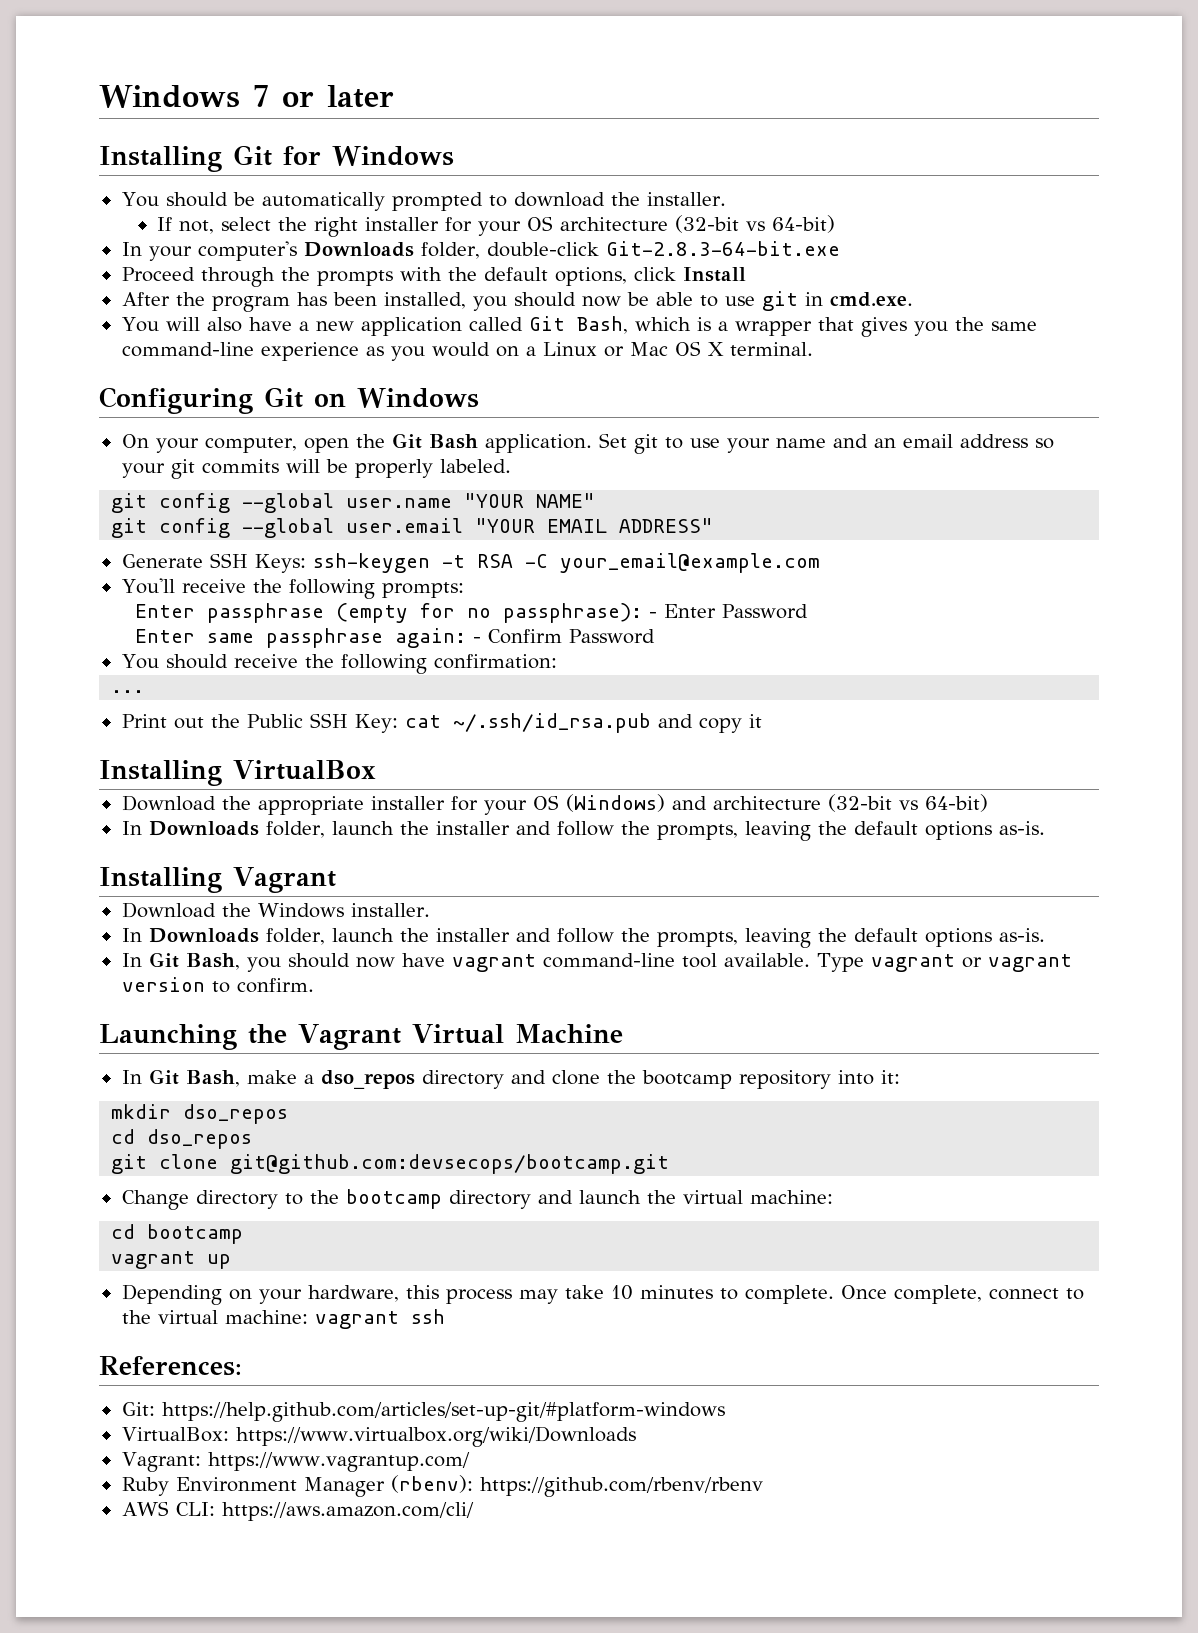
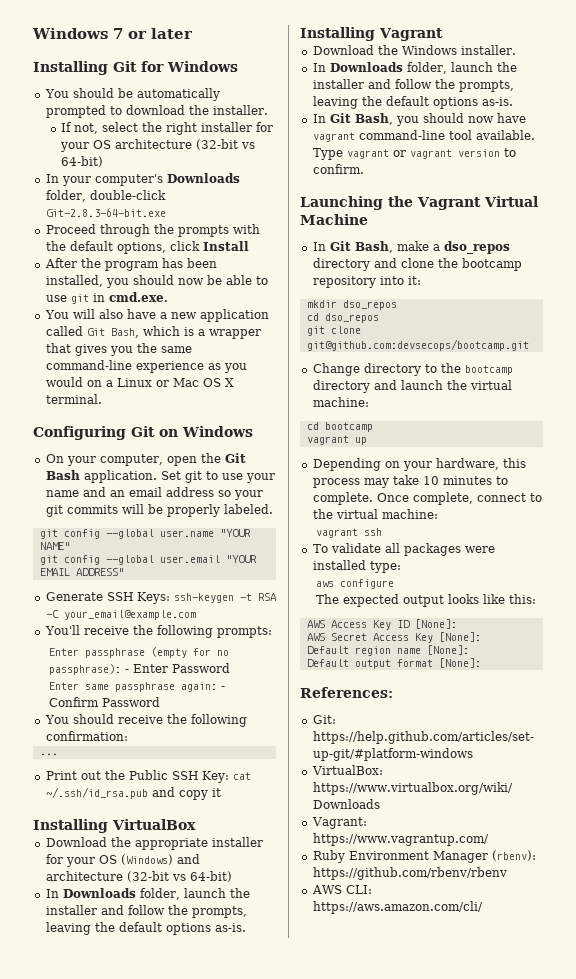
(308, 1317) none -> (438, 514) //
(445, 1316) none -> [312,543,495,556] [312,560,401,573] [315,579,394,589] [315,594,536,607] [306,619,457,630] [306,632,481,643] [306,645,469,656] [306,658,481,669] // To validate all packages were installed type: // aws configure // The expected output looks like this: // AWS Access Key ID [None]: // AWS Secret Access Key [None]: // Default region name [None]: // Default output format [None]:

